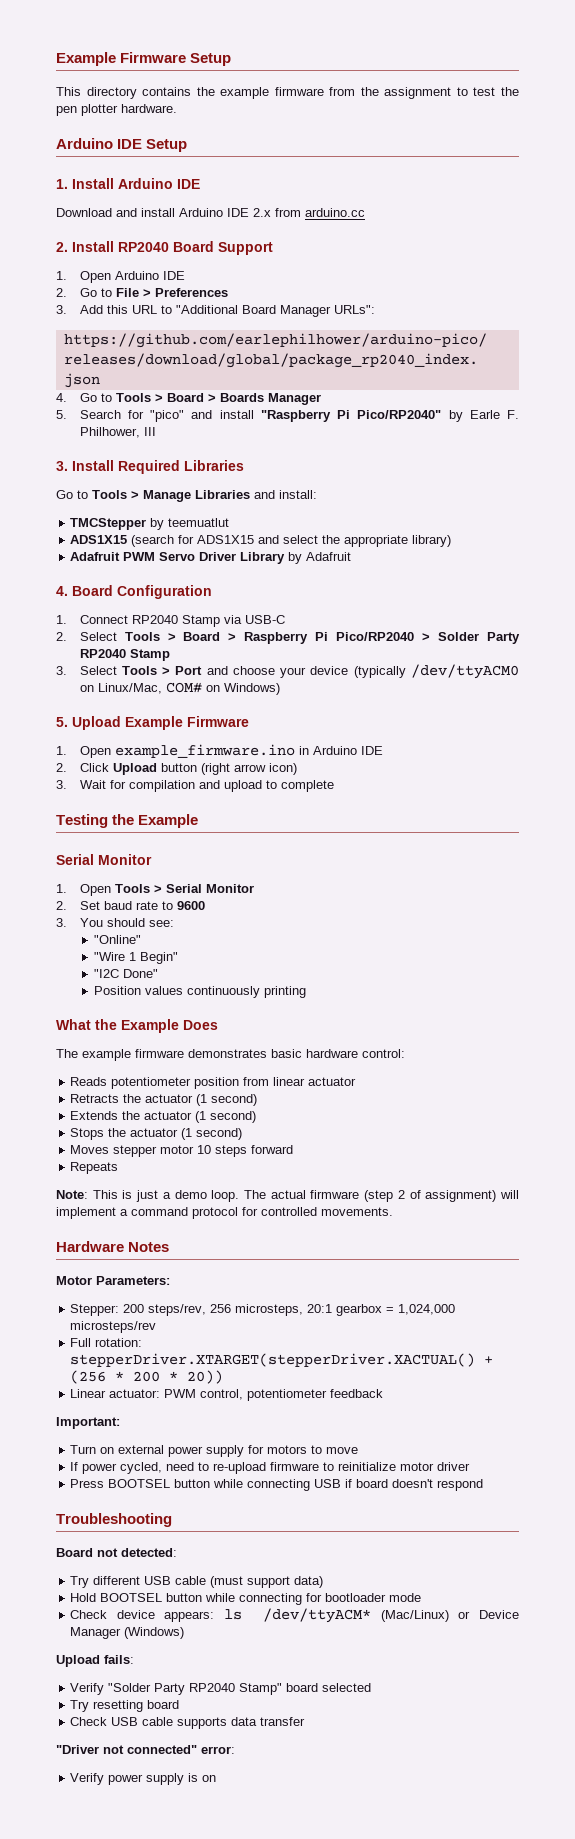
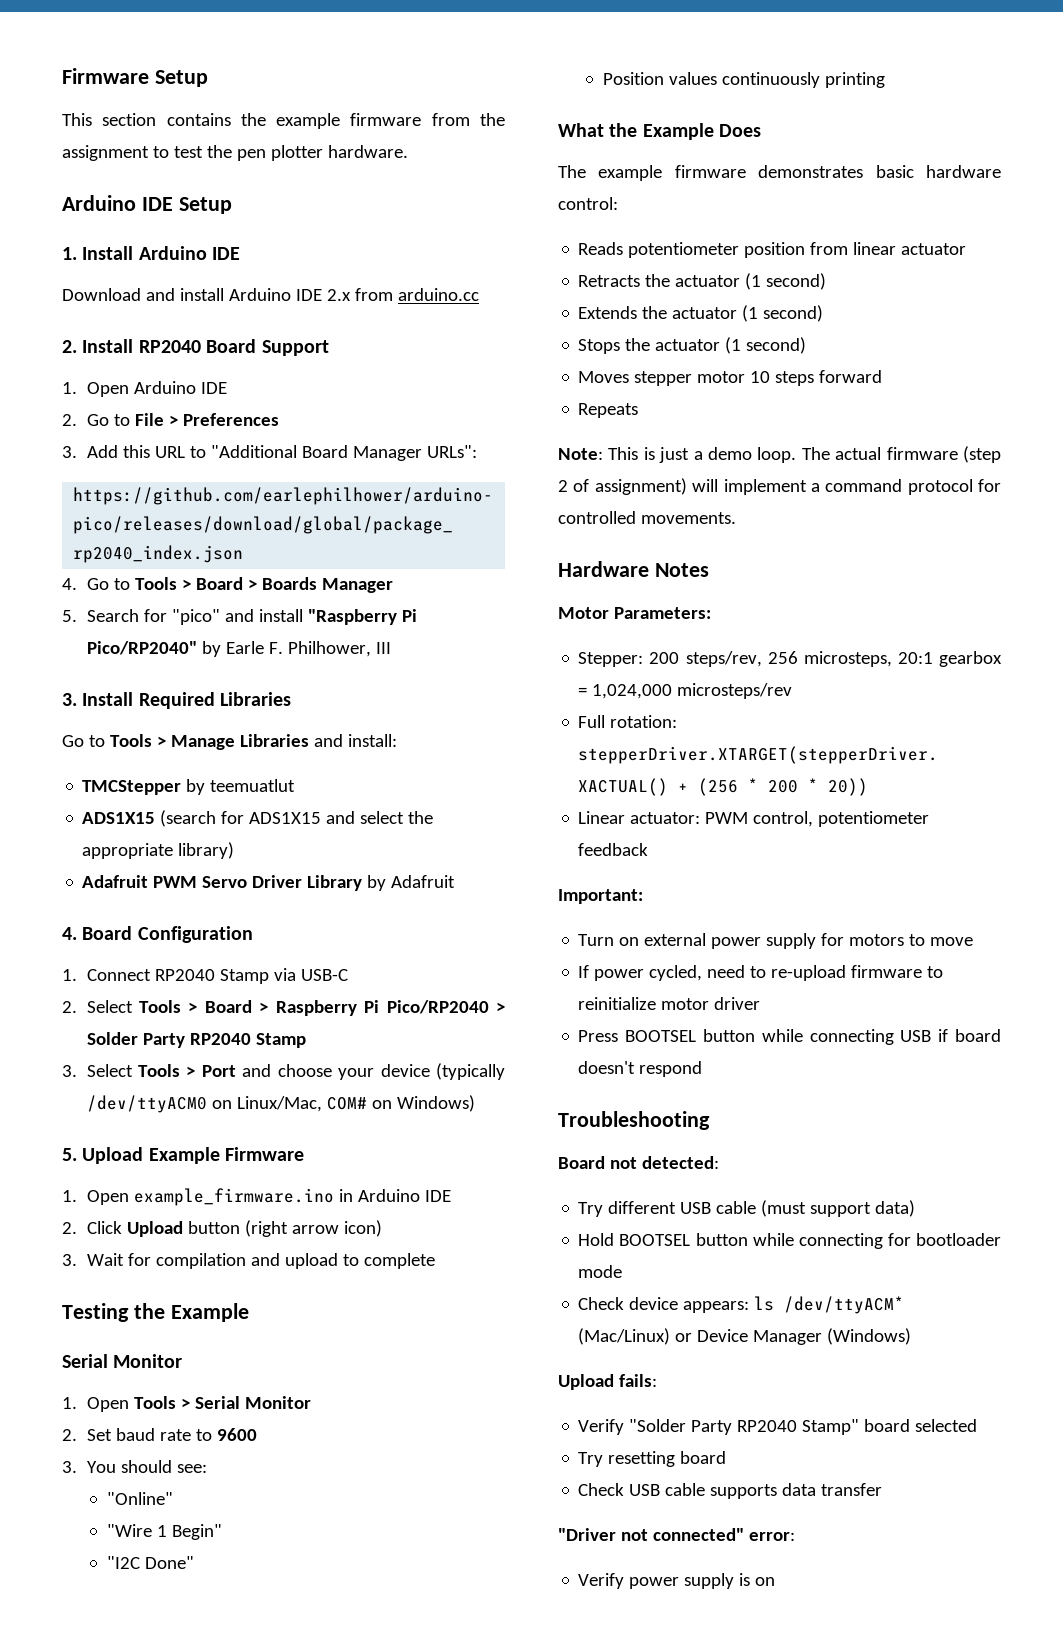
[56,52,116,66] Example -> (62, 76) none
[86,87,137,99] directory -> [102,113,157,126] section

